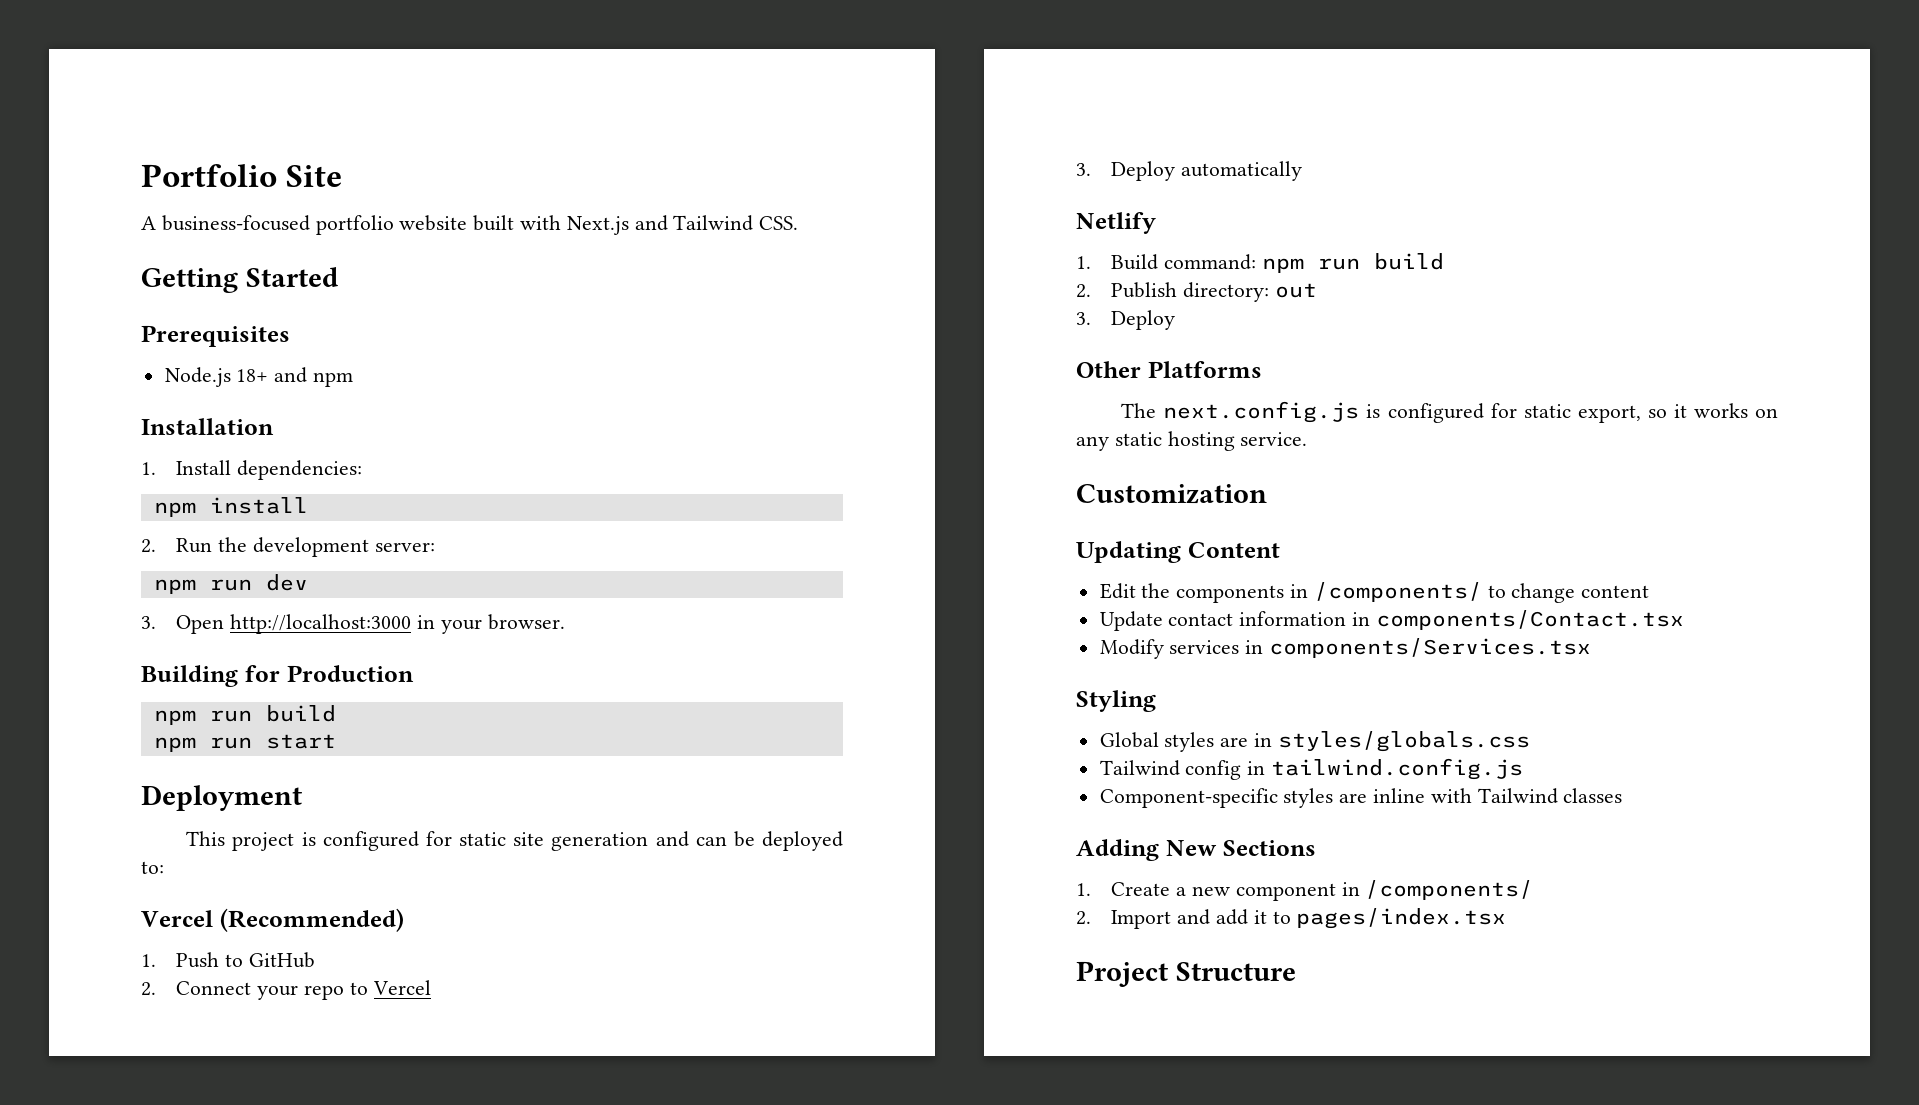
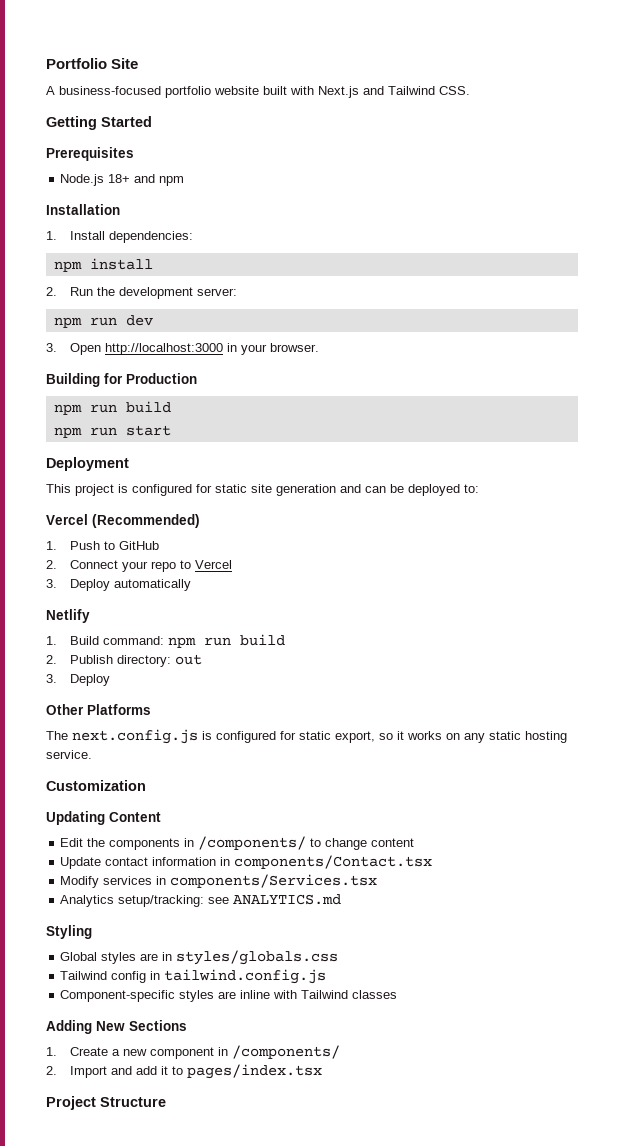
(1592, 648) none -> [60,894,342,907] // Analytics setup/tracking: see ANALYTICS.md

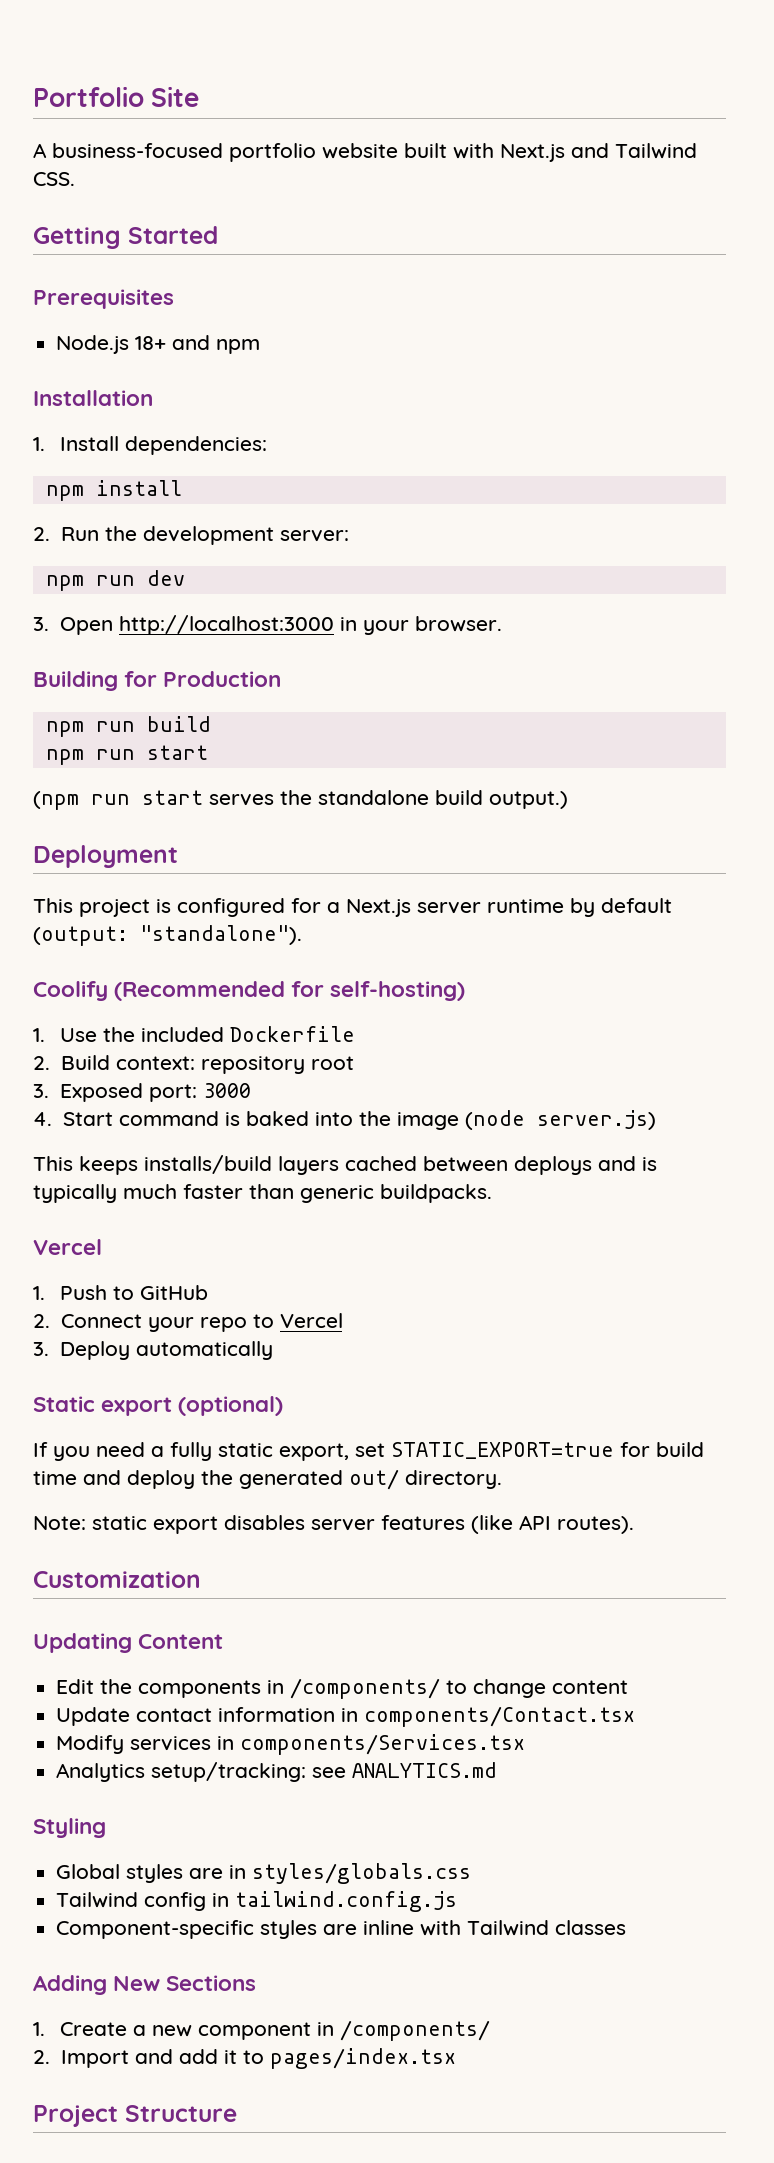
(171, 430) none -> [33,790,568,810] // (npm run start serves the standalone build output.)
[215,484,479,496] [46,514,200,528] static site generation and can be deployed to: // Vercel (Recommended) -> [327,898,672,917] [33,925,302,946] [33,981,466,1001] [33,1026,355,1042] [33,1055,354,1074] [33,1083,251,1102] [33,1110,656,1130] [33,1155,657,1175] [33,1184,492,1203] [33,1239,102,1255] a Next.js server runtime by default (output: "standalone"). // Coolify (Recommended for self-hosting) // 1. Use the included Dockerfile // 2. Build context: repository root // 3. Exposed port: 3000 // 4. Start command is baked into the image (node server.js) // This keeps installs/build layers cached between deploys and is typically much faster than generic buildpacks. // Vercel
[46,609,90,623] [46,634,286,648] [46,654,203,667] [46,674,111,686] [46,704,151,715] [46,729,567,744] [46,750,92,759] Netlify // 1. Build command: npm run build // 2. Publish directory: out // 3. Deploy // Other Platforms // The next.config.js is configured for static export, so it works on any static hosting service. -> [33,1396,284,1416] [33,1442,704,1461] [33,1469,502,1490] [33,1515,634,1534] Static export (optional) // If you need a fully static export, set STATIC_EXPORT=true for build time and deploy the generated out/ directory. // Note: static export disables server features (like API routes).

